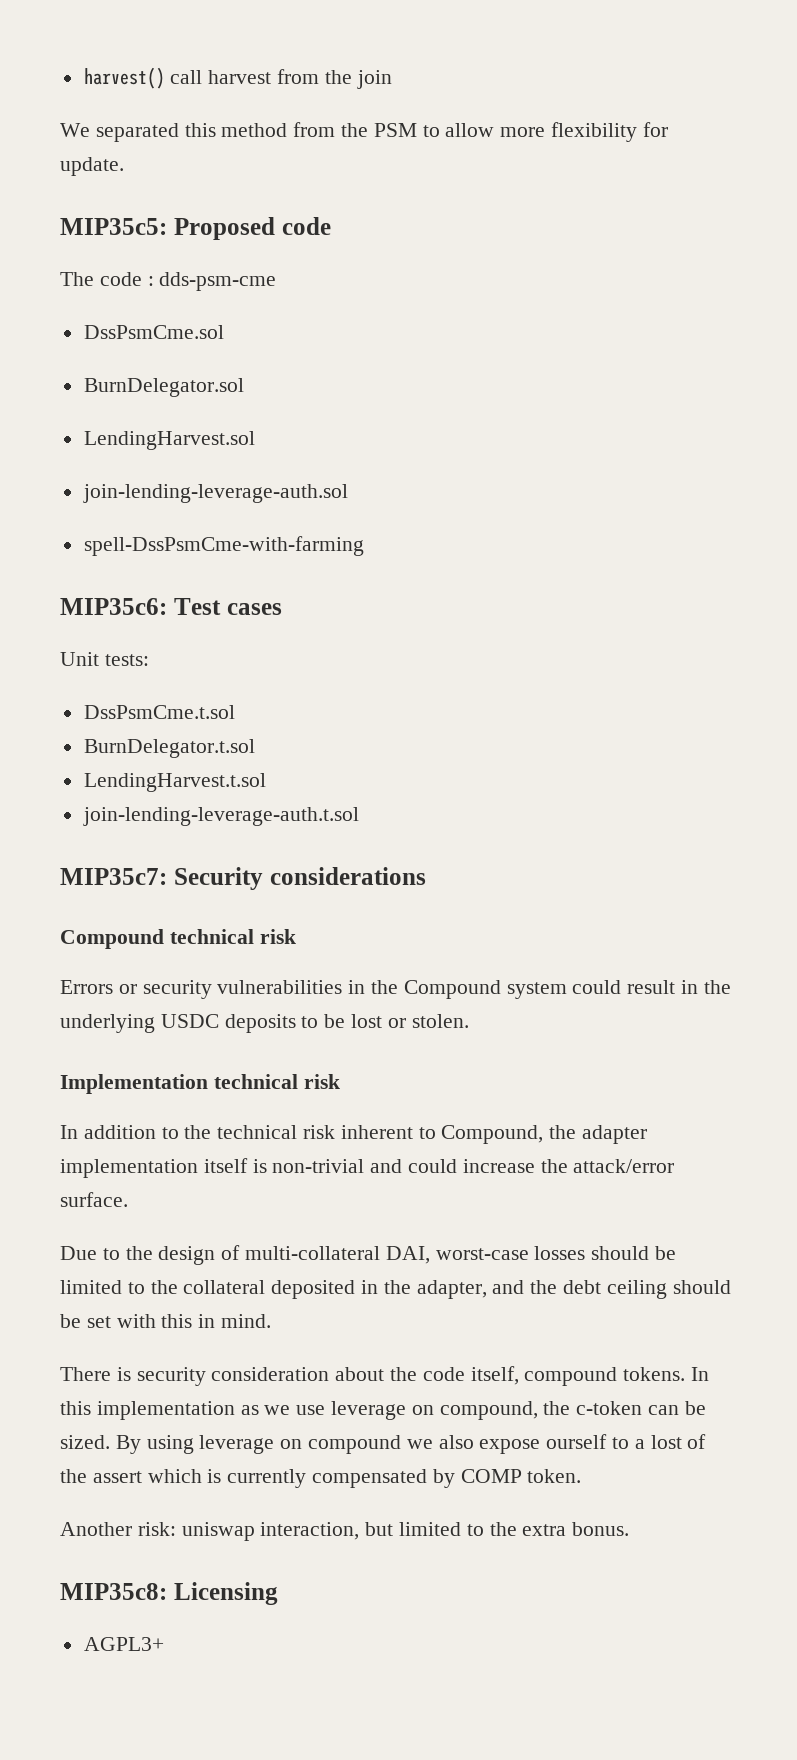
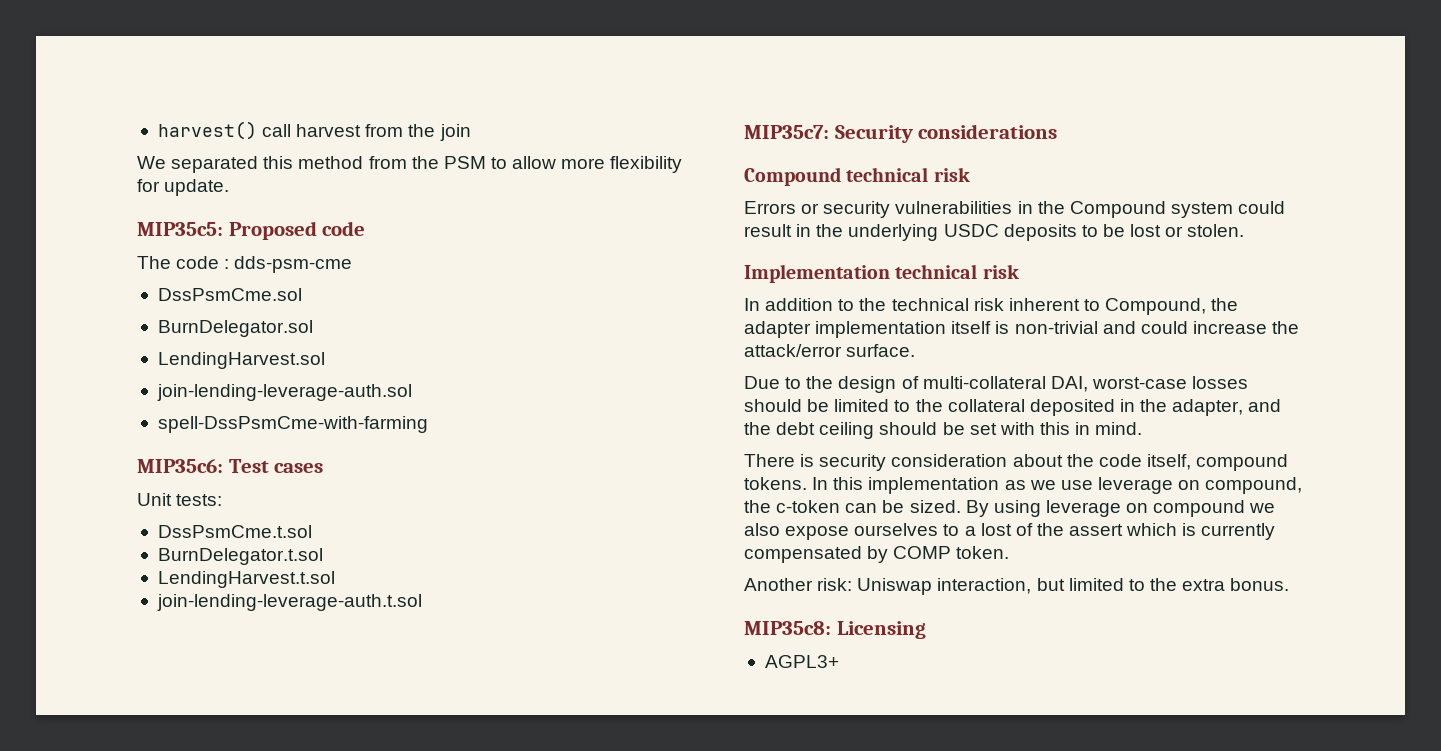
[546,1434,608,1449] ourself -> [854,523,939,536] ourselves
[181,1522,255,1541] uniswap -> [857,578,933,595] Uniswap

